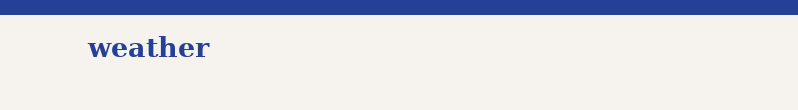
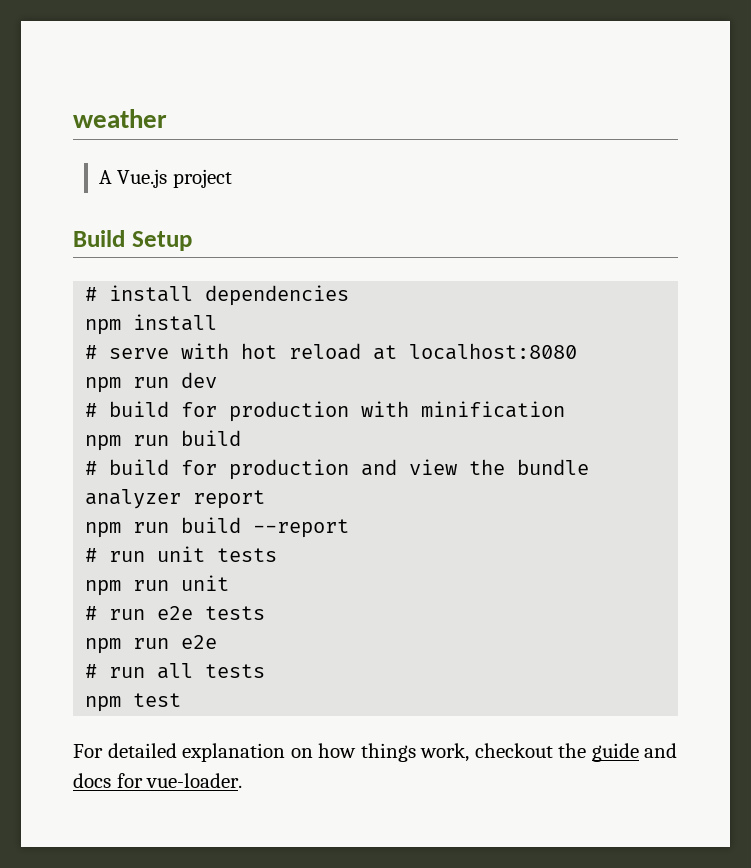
(210, 46) none -> [98,169,232,188] [73,230,192,251] [85,285,350,306] [85,314,218,335] [85,343,578,360] [85,372,218,393] [85,401,566,422] [85,430,242,451] [85,459,590,480] [85,489,266,509] [85,517,350,538] [85,546,278,562] [85,575,230,596] [85,606,266,620] [85,635,218,654] [85,663,266,679] [85,693,182,712] [73,743,678,762] [73,773,243,788] // A Vue.js project // Build Setup // # install dependencies // npm install // # serve with hot reload at localhost:8080 // npm run dev // # build for production with minification // npm run build // # build for production and view the bundle analyzer report // npm run build --report // # run unit tests // npm run unit // # run e2e tests // npm run e2e // # run all tests // npm test // For detailed explanation on how things work, checkout the guide and docs for vue-loader.

